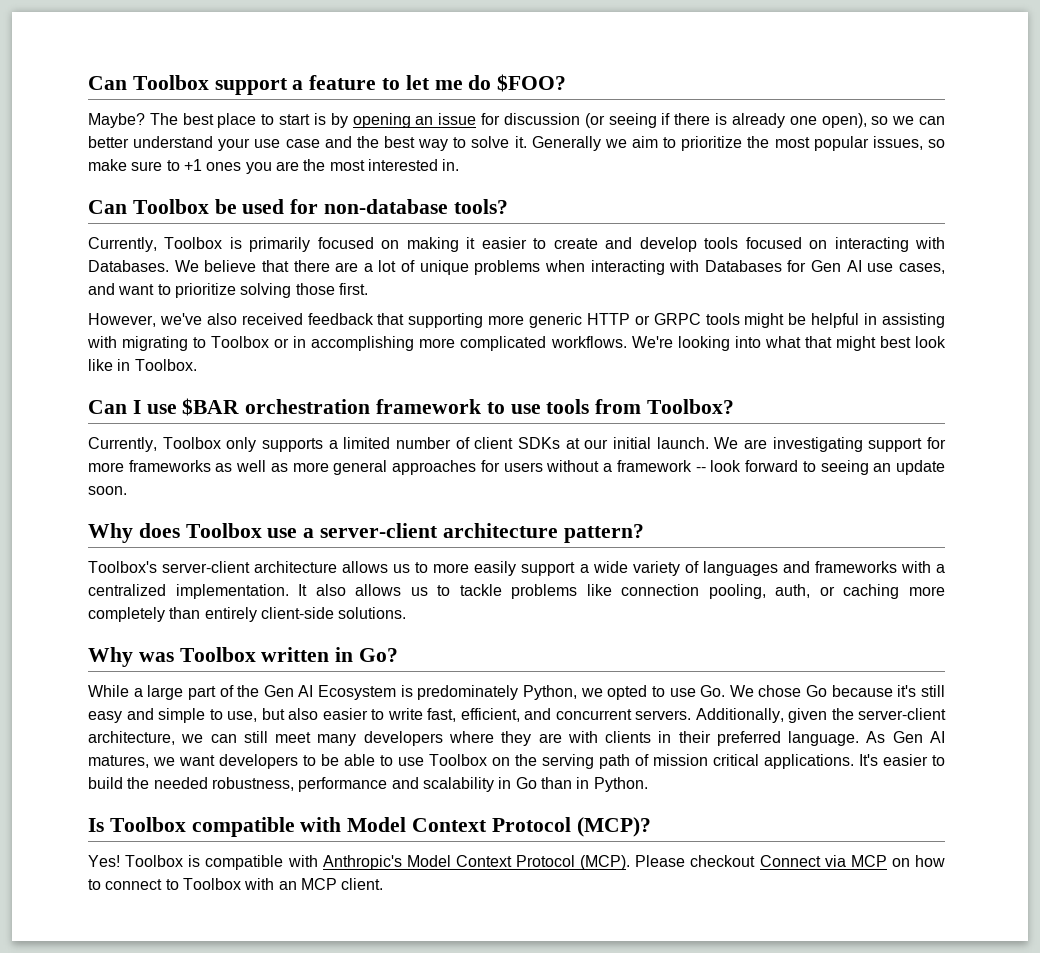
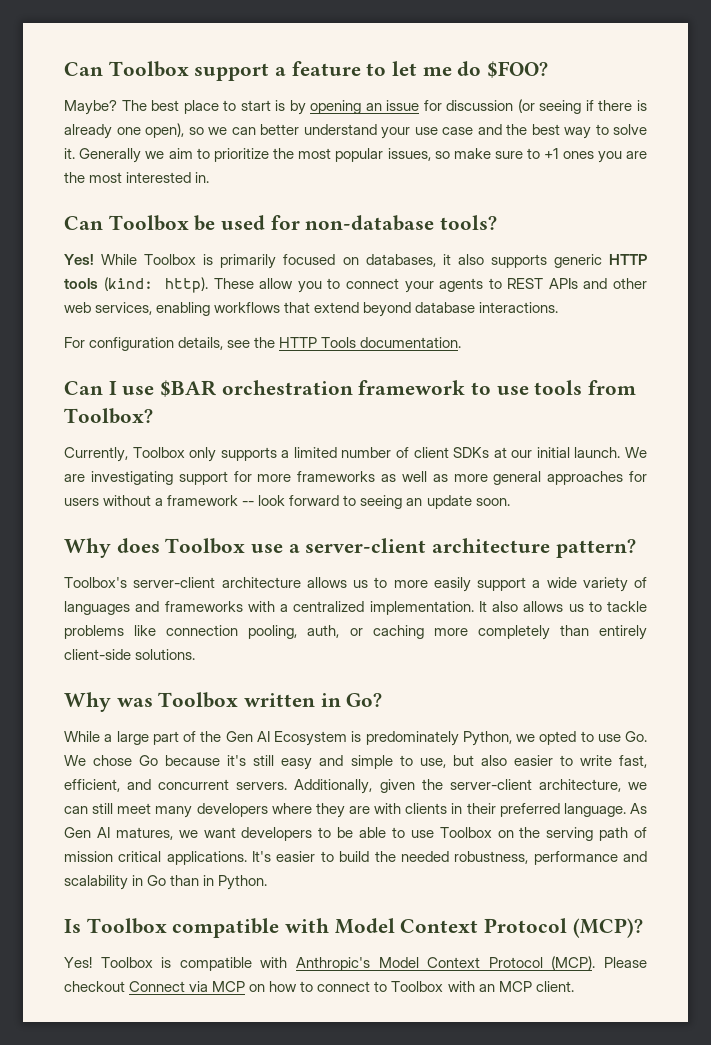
[88,237,157,252] Currently, -> [64,254,138,265] Yes! While
[406,237,946,252] [88,260,946,275] [88,283,368,298] [88,313,945,328] [87,336,946,351] [88,359,197,371] making it easier to create and develop tools focused on interacting with Databases. We believe that there are a lot of unique problems when interacting with Databases for Gen AI use cases, and want to prioritize solving those first. // However, we've also received feedback that supporting more generic HTTP or GRPC tools might be helpful in assisting with migrating to Toolbox or in accomplishing more complicated workflows. We're looking into what that might best look like in Toolbox. -> [365,254,647,268] [64,277,647,293] [64,302,559,317] [64,337,462,351] databases, it also supports generic HTTP tools (kind: http). These allow you to connect your agents to REST APIs and other web services, enabling workflows that extend beyond database interactions. // For configuration details, see the HTTP Tools documentation.

